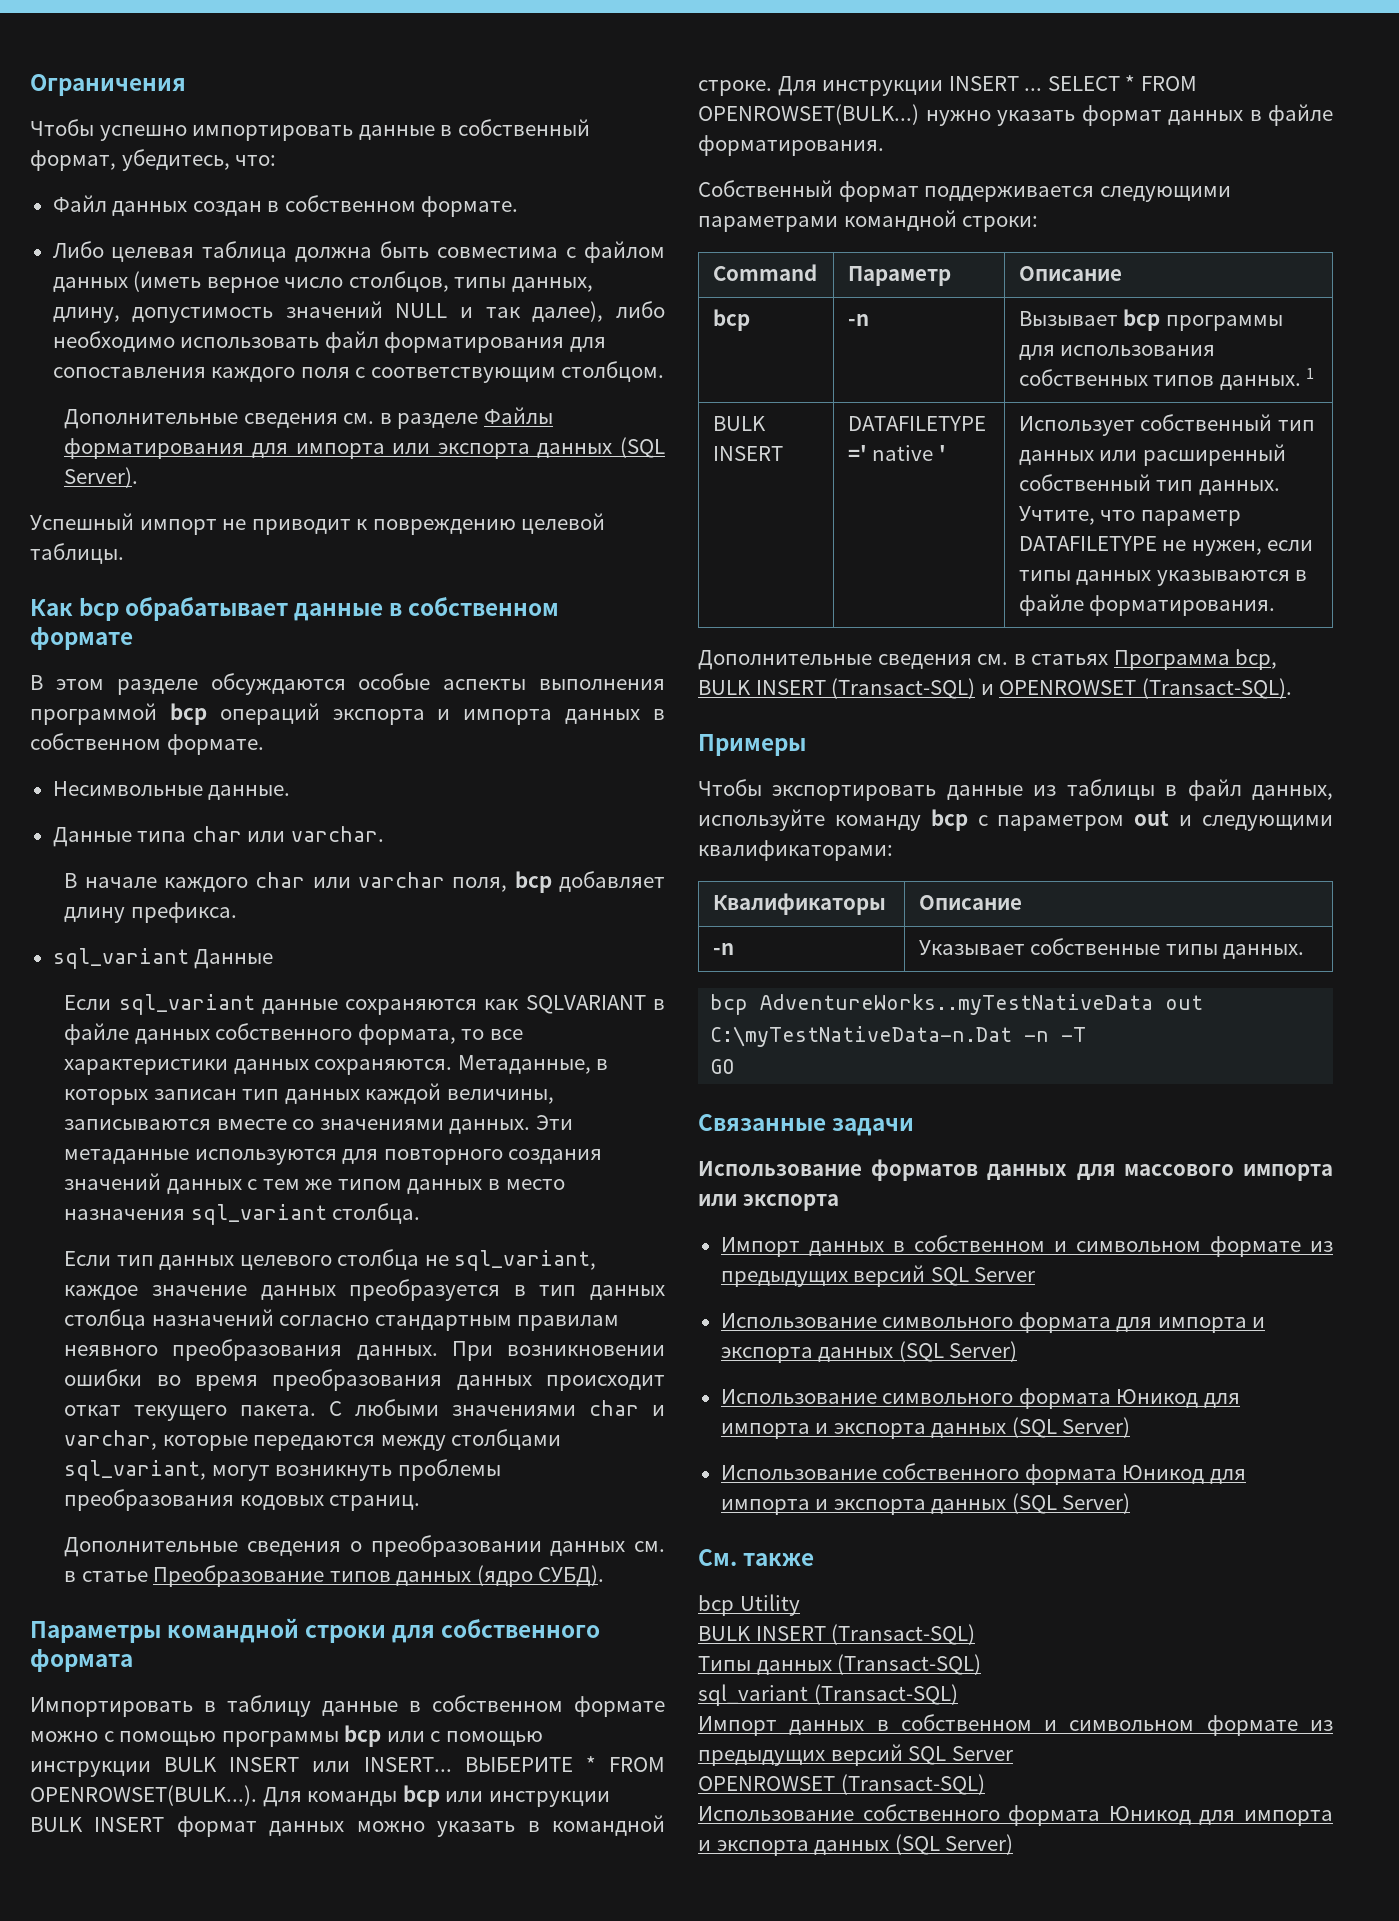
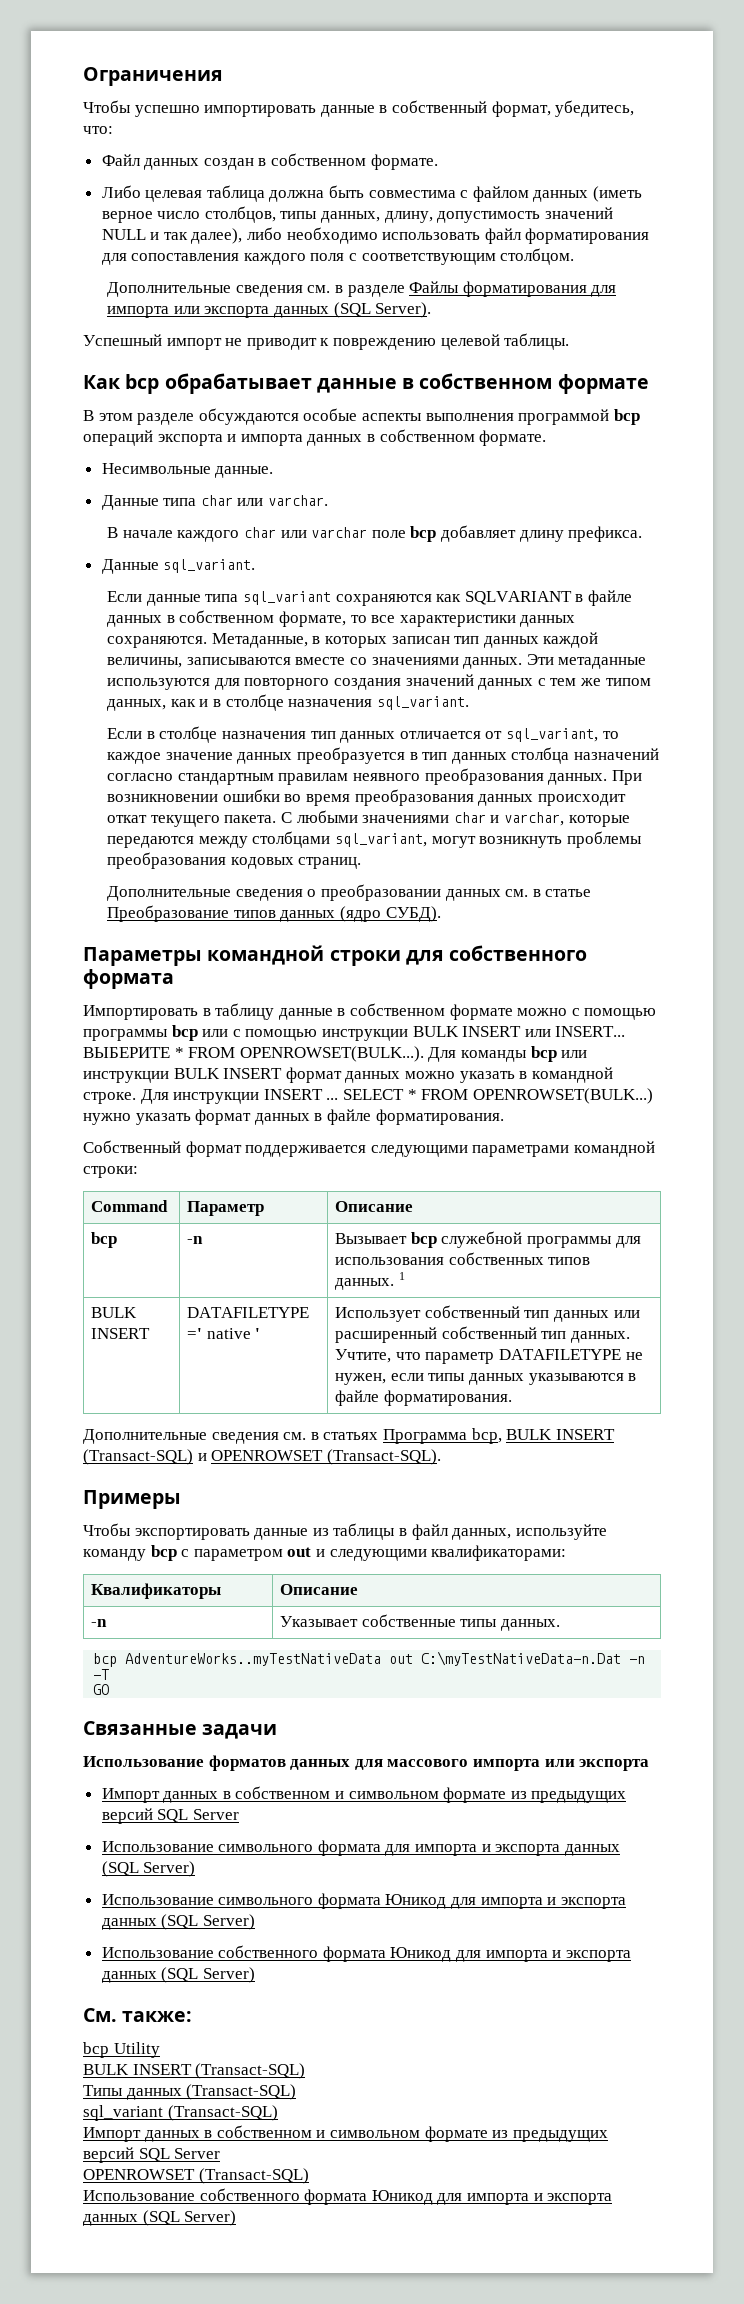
[452,877,508,892] поля, -> [371,530,406,538] поле
[52,948,274,969] [64,994,338,1015] sql_variant Данные // Если sql_variant данные -> [101,559,256,574] [107,591,331,606] Данные sql_variant. // Если данные типа sql_variant
[215,1023,456,1045] собственного формата, -> [166,610,346,627] в собственном формате,
[407,1179,565,1194] [64,1203,421,1225] [64,1249,597,1271] данных в место назначения sql_variant столбца. // Если тип данных целевого столбца не sql_variant, -> [107,694,469,711] [107,726,619,743] данных, как и в столбце назначения sql_variant. // Если в столбце назначения тип данных отличается от sql_variant, то
(1161, 320) none -> [441,1231,523,1248] служебной
[743,1553,815,1566] также -> [122,2011,193,2022] также:

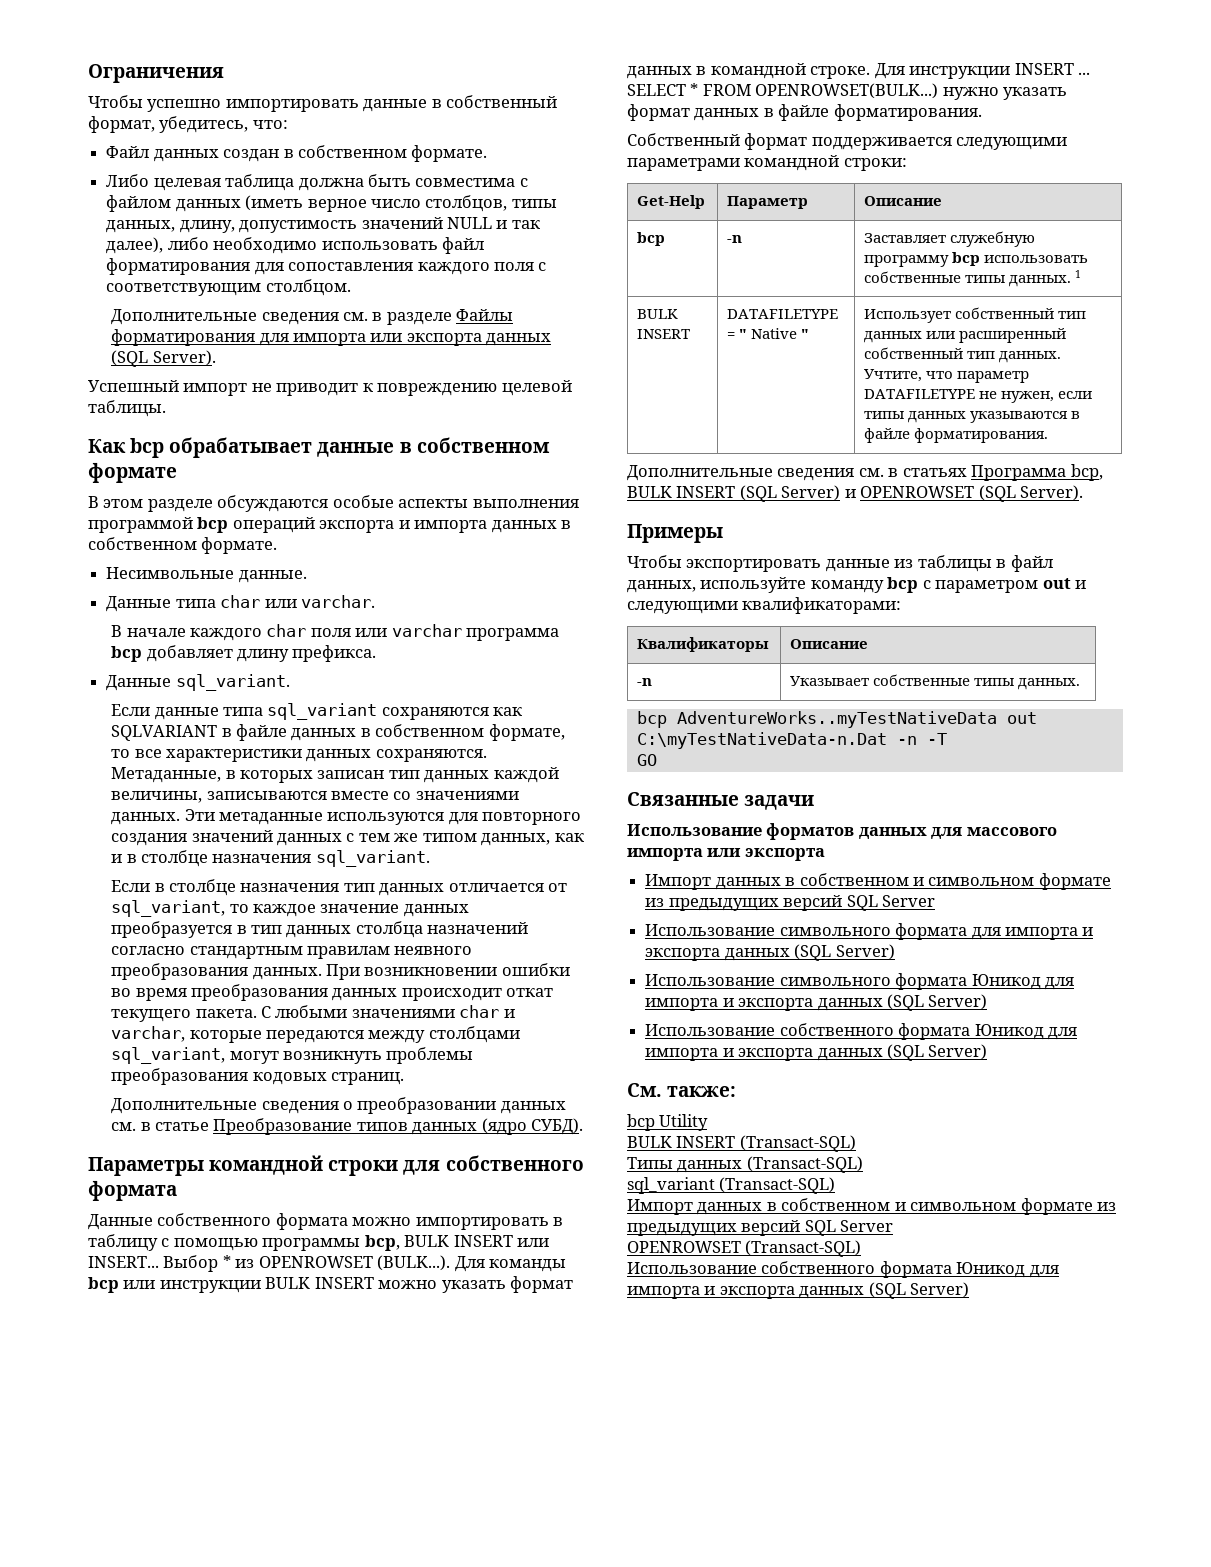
(276, 532) none -> [310,628,351,637] поля
[371,530,406,538] поле -> [466,628,560,641] программа
[83,1003,657,1020] [83,1025,626,1041] [83,1046,424,1062] Импортировать в таблицу данные в собственном формате можно с помощью программы bcp или с помощью инструкции BULK INSERT или INSERT... ВЫБЕРИТЕ * FROM OPENROWSET(BULK...). -> [88,1213,564,1230] [88,1234,550,1251] [88,1255,451,1272] Данные собственного формата можно импортировать в таблицу с помощью программы bcp, BULK INSERT или INSERT... Выбор * из OPENROWSET (BULK...).
[285,1067,515,1083] формат данных можно указать -> [378,1276,574,1293] [627,66,692,79] можно указать формат данных
[91,1200,169,1212] Command -> [637,195,706,209] Get-Help
[335,1231,641,1248] [335,1252,591,1265] Вызывает bcp служебной программы для использования собственных типов -> [864,231,1036,247] [864,252,1089,267] [864,271,1006,283] Заставляет служебную программу bcp использовать собственные типы
[187,1328,261,1339] =' native ' -> [727,328,810,339] = " Native "
[83,1449,441,1465] (Transact-SQL) и OPENROWSET (Transact-SQL). -> [739,485,1084,502] (SQL Server) и OPENROWSET (SQL Server).

